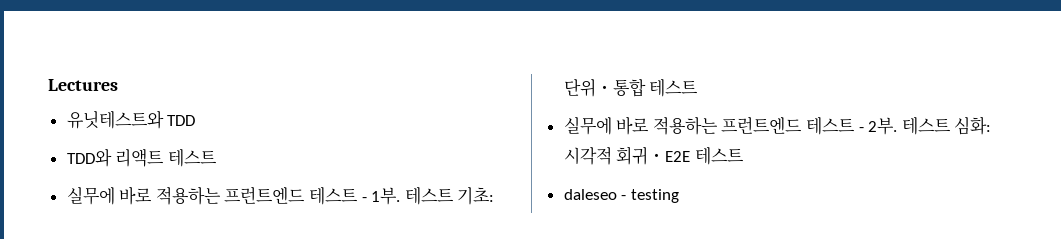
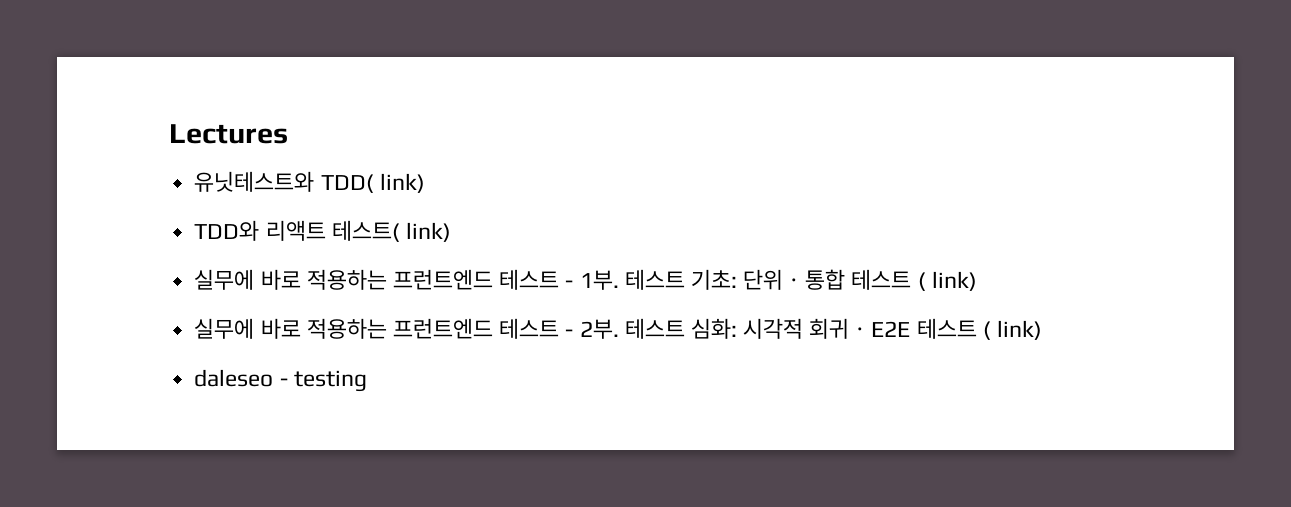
[167,115,196,126] TDD -> [320,173,425,193] TDD( link)
[167,148,217,167] 테스트 -> [331,220,451,242] 테스트( link)
(699, 87) none -> [917,271,977,291] ( link)
(744, 155) none -> [982,320,1043,340] ( link)

